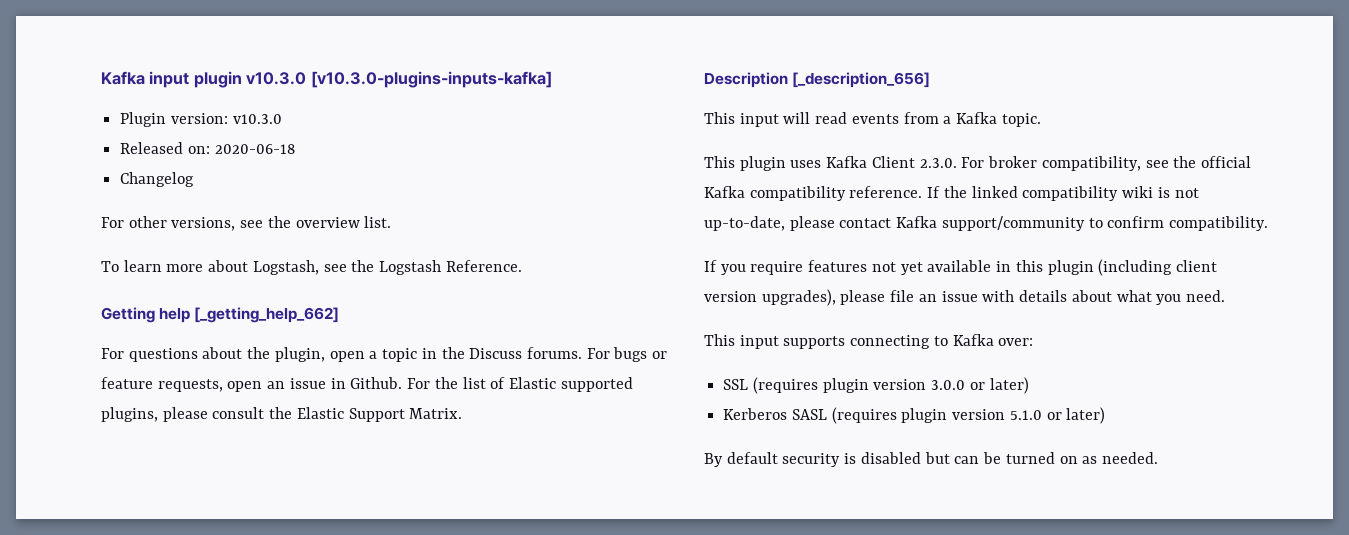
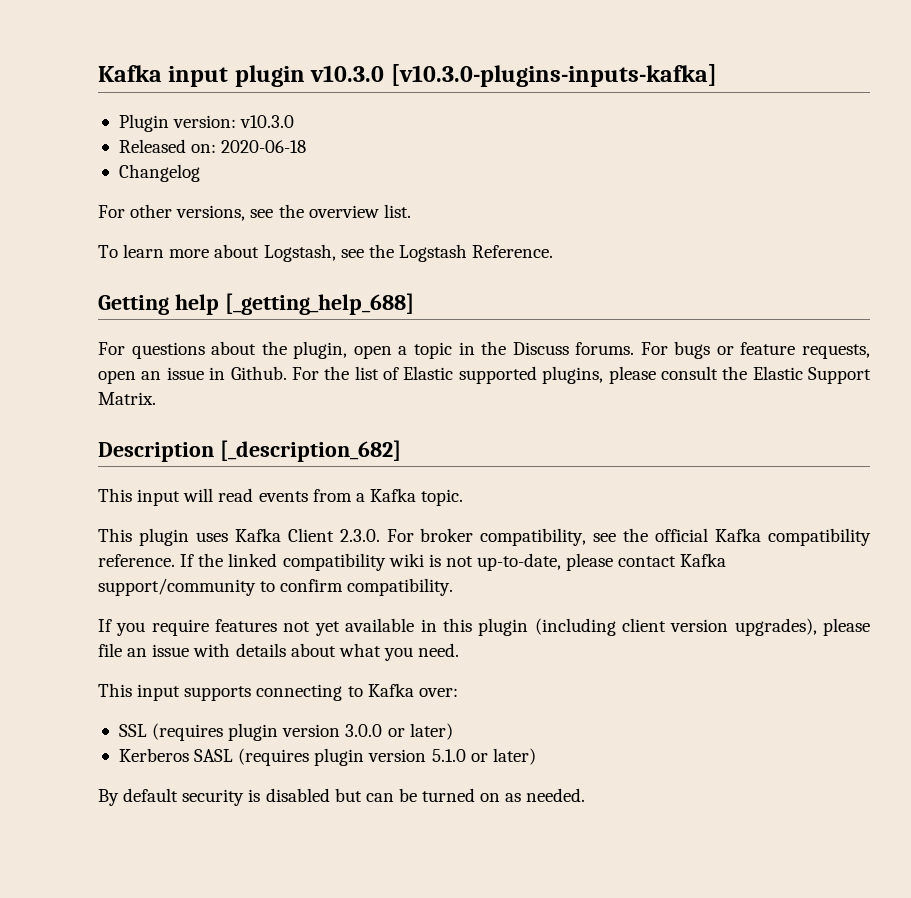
[194,307,340,323] [_getting_help_662] -> [224,293,414,315] [_getting_help_688]
[792,72,931,88] [_description_656] -> [219,440,401,462] [_description_682]

